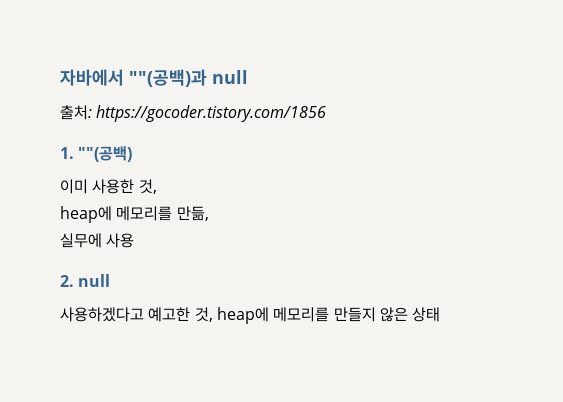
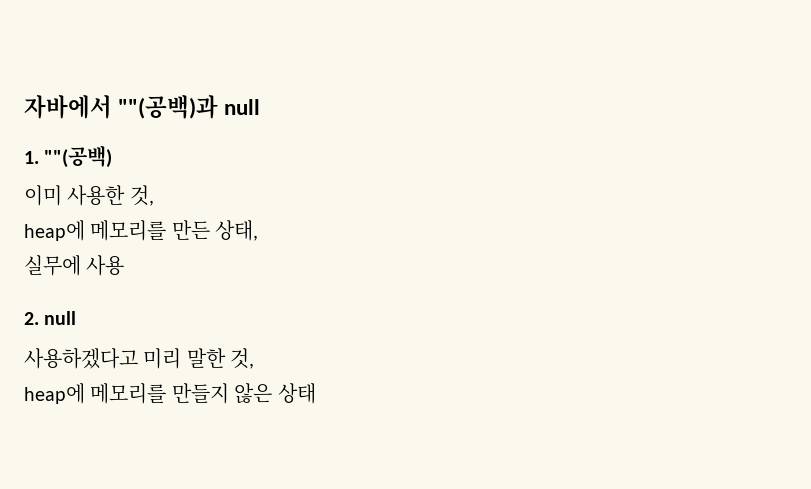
[60,105,327,122] // 출처: https://gocoder.tistory.com/1856 -> (261, 107) none
[176,206,209,221] 만듦, -> [171,220,259,241] 만든 상태,
[148,307,213,322] 예고한 것, -> [143,348,255,369] 미리 말한 것, //

